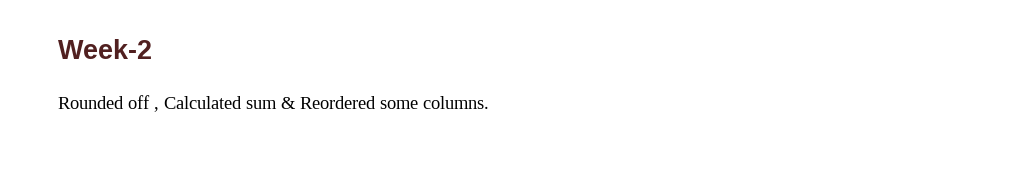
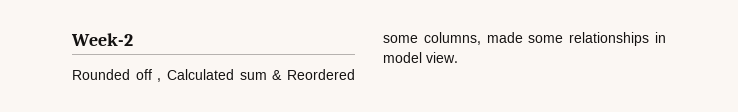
[423,96,489,109] columns. -> [423,32,666,46] [383,52,458,63] columns, made some relationships in model view.

